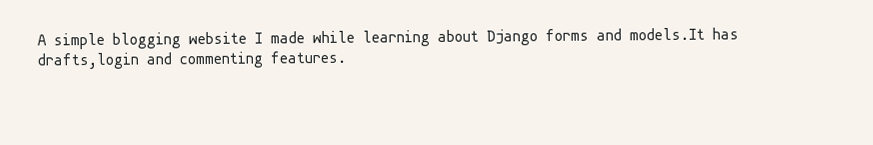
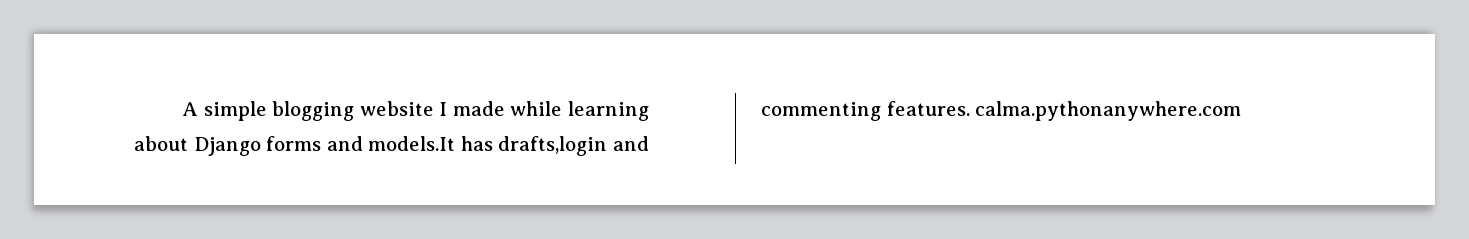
(346, 57) none -> [975,101,1242,121] calma.pythonanywhere.com

